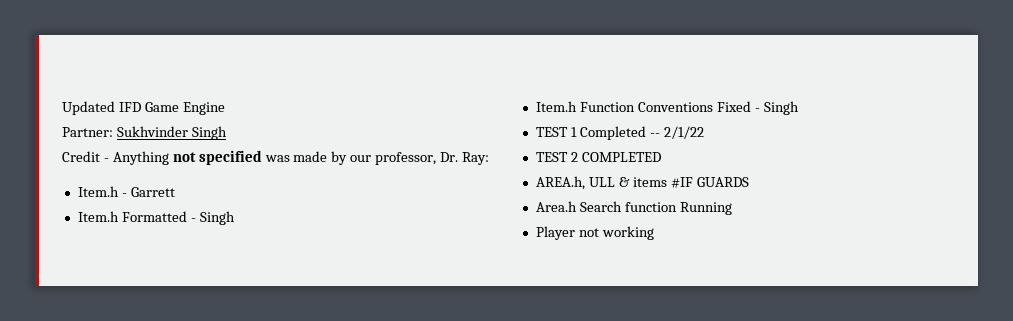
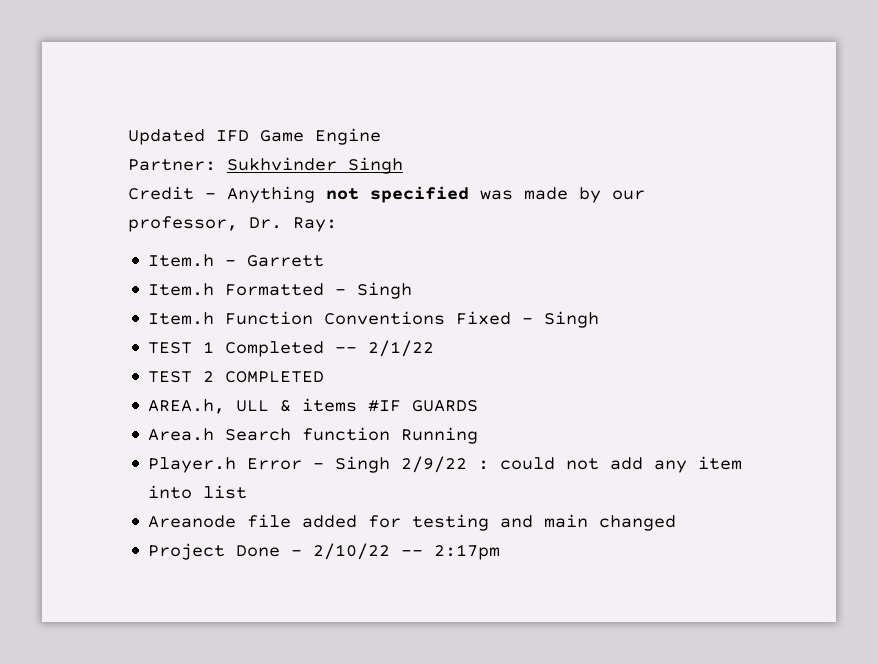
[535,226,654,240] Player not working -> [148,456,743,473] [148,485,248,499] [148,514,677,531] [148,543,501,560] Player.h Error - Singh 2/9/22 : could not add any item into list // Areanode file added for testing and main changed // Project Done - 2/10/22 -- 2:17pm

